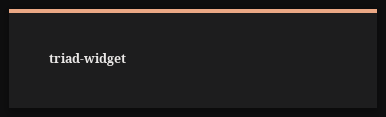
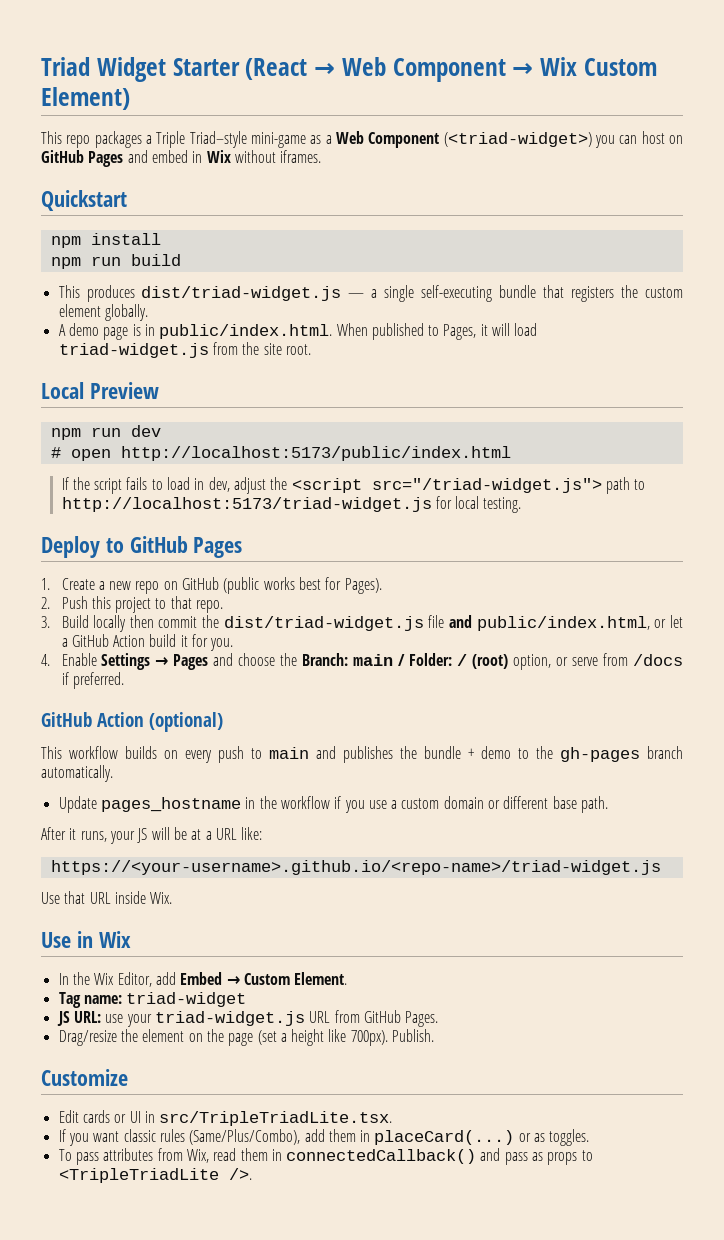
[49,53,126,66] triad-widget -> [41,57,657,82] [41,87,130,110] [41,131,684,148] [41,150,322,167] [41,190,127,211] [50,233,161,248] [50,254,181,269] [58,285,684,302] [58,304,148,321] [58,323,538,340] [58,342,311,358] [41,382,159,399] [50,425,161,440] [50,446,511,461] [61,477,646,494] [61,496,522,513] [41,536,243,558] [41,577,382,594] [41,596,224,613] [41,615,683,632] [61,634,234,651] [41,653,683,670] [61,672,124,689] [41,712,223,732] [41,746,683,763] [41,765,113,782] [58,796,609,813] [41,827,263,844] [50,860,661,875] [41,891,173,904] [41,931,131,948] [58,972,348,987] [58,992,247,1008] [56,1010,439,1027] [58,1029,435,1046] [41,1069,128,1086] [58,1110,393,1126] [58,1129,590,1146] [58,1148,593,1165] [58,1168,252,1183] Triad Widget Starter (React → Web Component → Wix Custom Element) // This repo packages a Triple Triad–style mini-game as a Web Component (<triad-widget>) you can host on GitHub Pages and embed in Wix without iframes. // Quickstart // npm install // npm run build // This produces dist/triad-widget.js — a single self-executing bundle that registers the custom element globally. // A demo page is in public/index.html. When published to Pages, it will load triad-widget.js from the site root. // Local Preview // npm run dev // # open http://localhost:5173/public/index.html // If the script fails to load in dev, adjust the <script src="/triad-widget.js"> path to http://localhost:5173/triad-widget.js for local testing. // Deploy to GitHub Pages // 1. Create a new repo on GitHub (public works best for Pages). // 2. Push this project to that repo. // 3. Build locally then commit the dist/triad-widget.js file and public/index.html, or let a GitHub Action build it for you. // 4. Enable Settings → Pages and choose the Branch: main / Folder: / (root) option, or serve from /docs if preferred. // GitHub Action (optional) // This workflow builds on every push to main and publishes the bundle + demo to the gh-pages branch automatically. // Update pages_hostname in the workflow if you use a custom domain or different base path. // After it runs, your JS will be at a URL like: // https://<your-username>.github.io/<repo-name>/triad-widget.js // Use that URL inside Wix. // Use in Wix // In the Wix Editor, add Embed → Custom Element. // Tag name: triad-widget // JS URL: use your triad-widget.js URL from GitHub Pages. // Drag/resize the element on the page (set a height like 700px). Publish. // Customize // Edit cards or UI in src/TripleTriadLite.tsx. // If you want classic rules (Same/Plus/Combo), add them in placeCard(...) or as toggles. // To pass attributes from Wix, read them in connectedCallback() and pass as props to <TripleTriadLite />.

